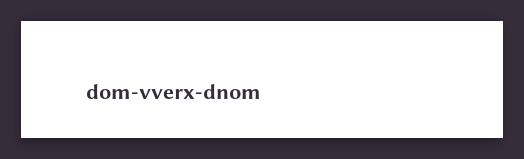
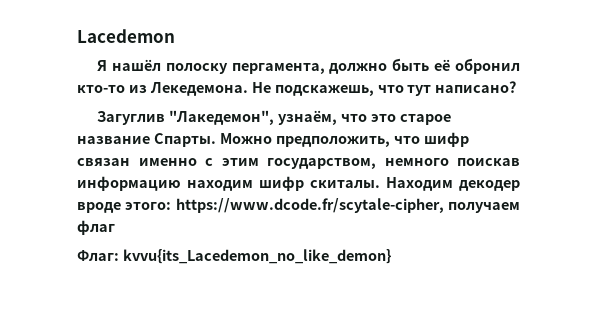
[86,84,261,99] dom-vverx-dnom -> [77,29,175,43] [96,58,520,74] [77,81,517,96] [96,110,451,125] [77,132,469,147] [77,158,520,169] [77,176,520,191] [77,198,520,213] [77,220,115,235] [77,249,391,264] Lacedemon // Я нашёл полоску пергамента, должно быть её обронил кто-то из Лекедемона. Не подскажешь, что тут написано? // Загуглив "Лакедемон", узнаём, что это старое название Спарты. Можно предположить, что шифр связан именно с этим государством, немного поискав информацию находим шифр скиталы. Находим декодер вроде этого: https://www.dcode.fr/scytale-cipher, получаем флаг // Флаг: kvvu{its_Lacedemon_no_like_demon}

